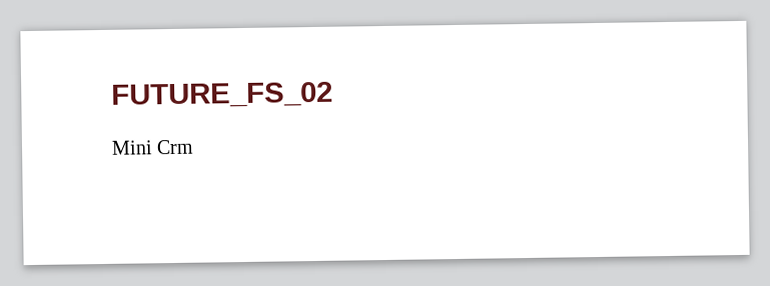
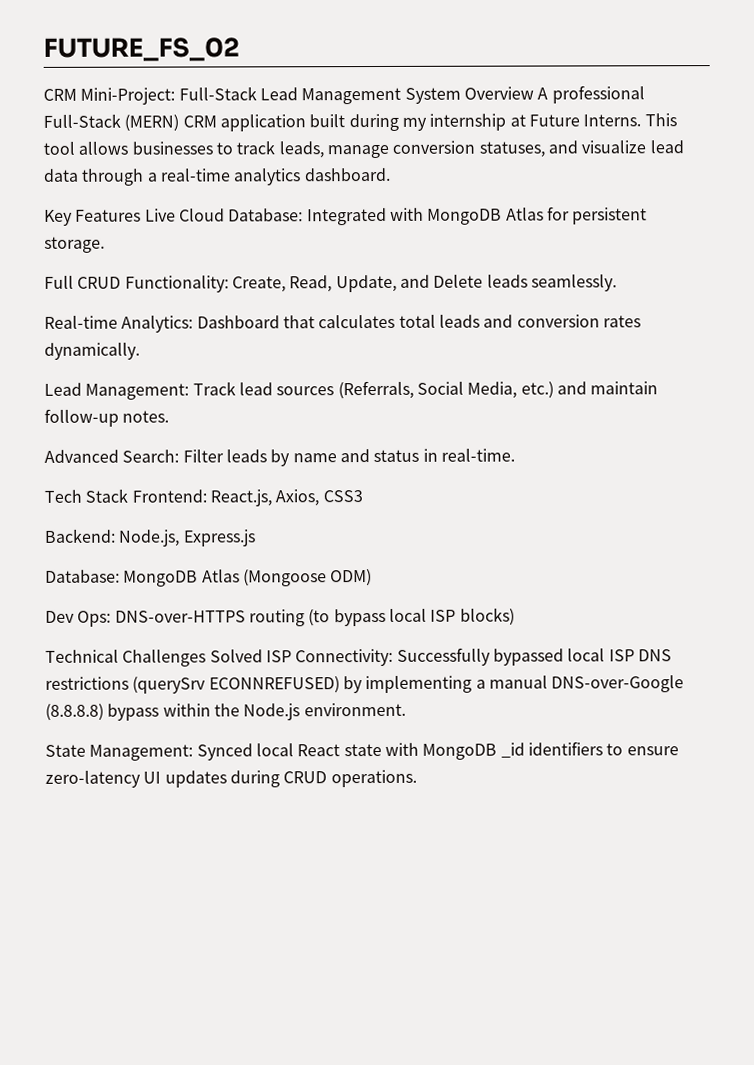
[111,139,195,155] Mini Crm -> [43,85,645,105] [43,113,677,132] [43,140,684,159] [43,167,391,186] [44,206,648,226] [44,236,105,253] [44,274,617,293] [44,314,641,333] [44,342,140,360] [44,380,659,400] [44,408,170,427] [44,448,515,467] [44,488,363,507] [44,528,256,547] [45,569,373,587] [45,607,515,627] [45,647,672,667] [45,675,685,694] [45,702,406,721] [45,741,679,761] [45,769,417,788] CRM Mini-Project: Full-Stack Lead Management System Overview A professional Full-Stack (MERN) CRM application built during my internship at Future Interns. This tool allows businesses to track leads, manage conversion statuses, and visualize lead data through a real-time analytics dashboard. // Key Features Live Cloud Database: Integrated with MongoDB Atlas for persistent storage. // Full CRUD Functionality: Create, Read, Update, and Delete leads seamlessly. // Real-time Analytics: Dashboard that calculates total leads and conversion rates dynamically. // Lead Management: Track lead sources (Referrals, Social Media, etc.) and maintain follow-up notes. // Advanced Search: Filter leads by name and status in real-time. // Tech Stack Frontend: React.js, Axios, CSS3 // Backend: Node.js, Express.js // Database: MongoDB Atlas (Mongoose ODM) // Dev Ops: DNS-over-HTTPS routing (to bypass local ISP blocks) // Technical Challenges Solved ISP Connectivity: Successfully bypassed local ISP DNS restrictions (querySrv ECONNREFUSED) by implementing a manual DNS-over-Google (8.8.8.8) bypass within the Node.js environment. // State Management: Synced local React state with MongoDB _id identifiers to ensure zero-latency UI updates during CRUD operations.

